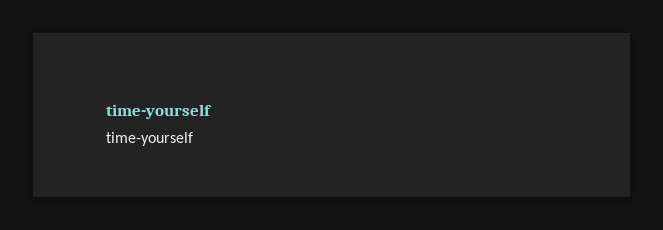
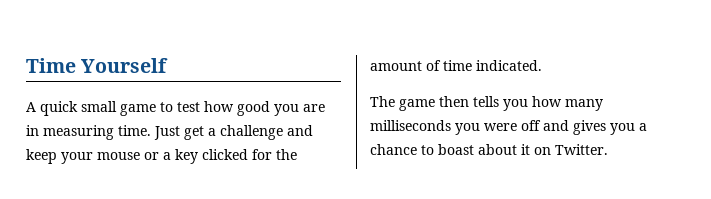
[106,104,212,119] [106,132,193,146] time-yourself // time-yourself -> [26,58,169,73] [26,101,325,116] [26,125,313,140] [26,149,297,164] [370,60,542,71] [370,96,603,111] [370,120,647,135] [370,144,608,155] Time Yourself // A quick small game to test how good you are in measuring time. Just get a challenge and keep your mouse or a key clicked for the amount of time indicated. // The game then tells you how many milliseconds you were off and gives you a chance to boast about it on Twitter.

